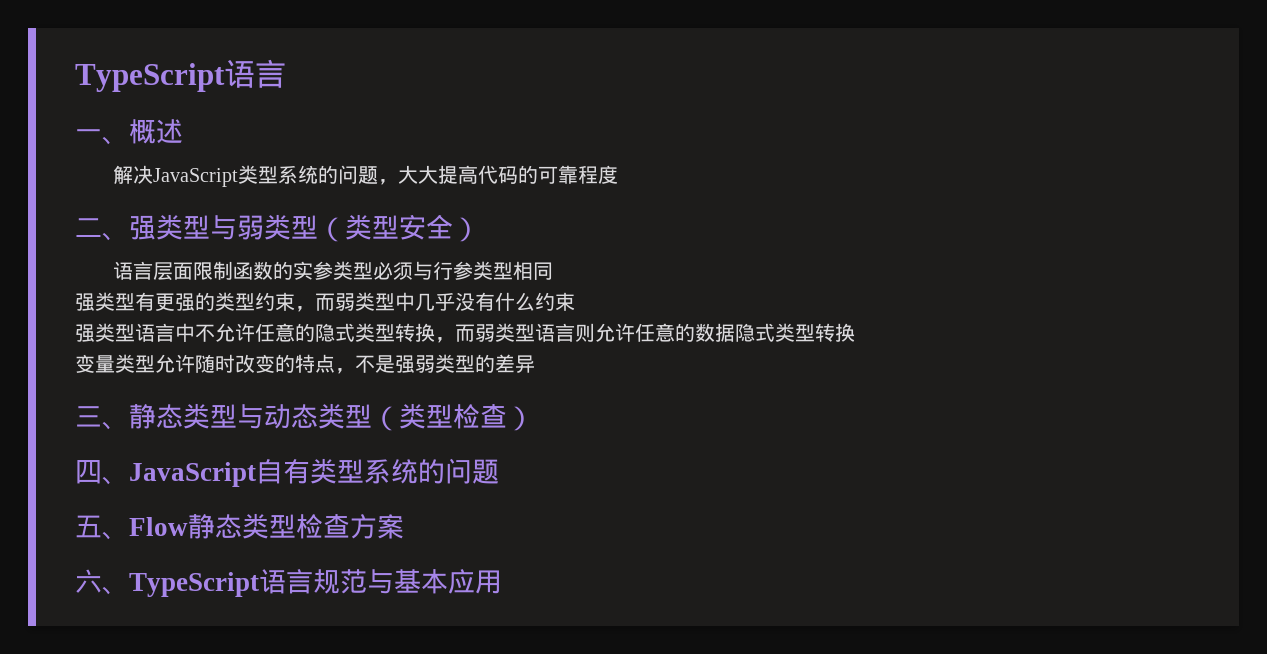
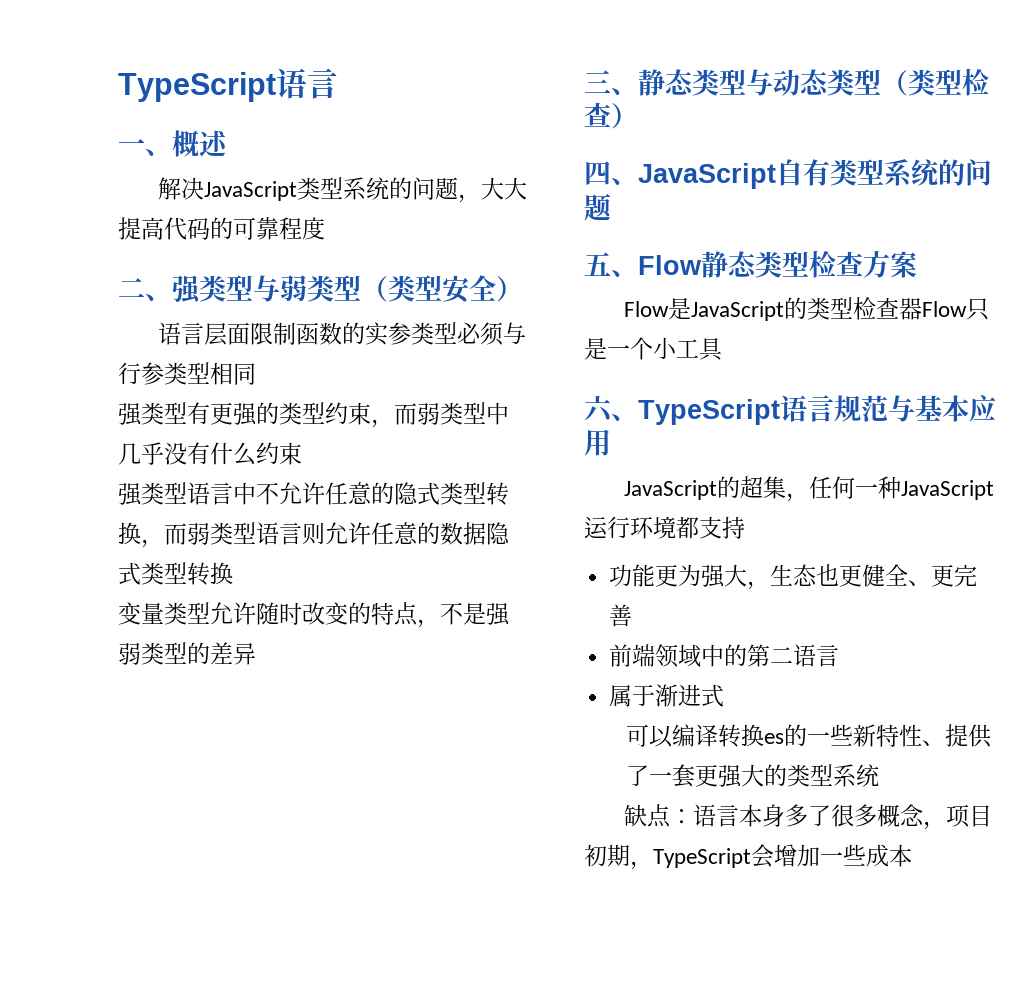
(404, 526) none -> [623,297,989,321] [584,337,723,361] // Flow是JavaScript的类型检查器Flow只是一个小工具
(502, 582) none -> [623,476,994,502] [584,516,745,539] [609,564,978,590] [609,604,633,627] [609,644,840,668] [609,684,725,707] [626,724,993,748] [626,764,880,788] [623,804,992,830] [584,844,912,870] // JavaScript的超集，任何一种JavaScript运行环境都支持 // 功能更为强大，生态也更健全、更完善 // 前端领域中的第二语言 // 属于渐进式 // 可以编译转换es的一些新特性、提供了一套更强大的类型系统 // 缺点：语言本身多了很多概念，项目初期，TypeScript会增加一些成本

